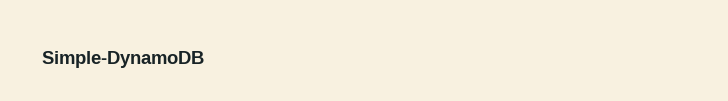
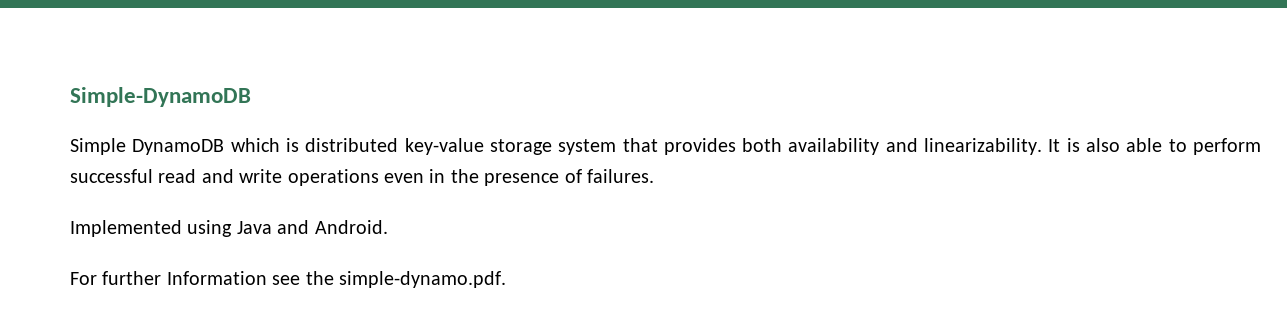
(204, 59) none -> [70,138,1261,155] [70,169,654,186] [70,220,388,237] [70,271,506,288] // Simple DynamoDB which is distributed key-value storage system that provides both availability and linearizability. It is also able to perform successful read and write operations even in the presence of failures. // Implemented using Java and Android. // For further Information see the simple-dynamo.pdf.

